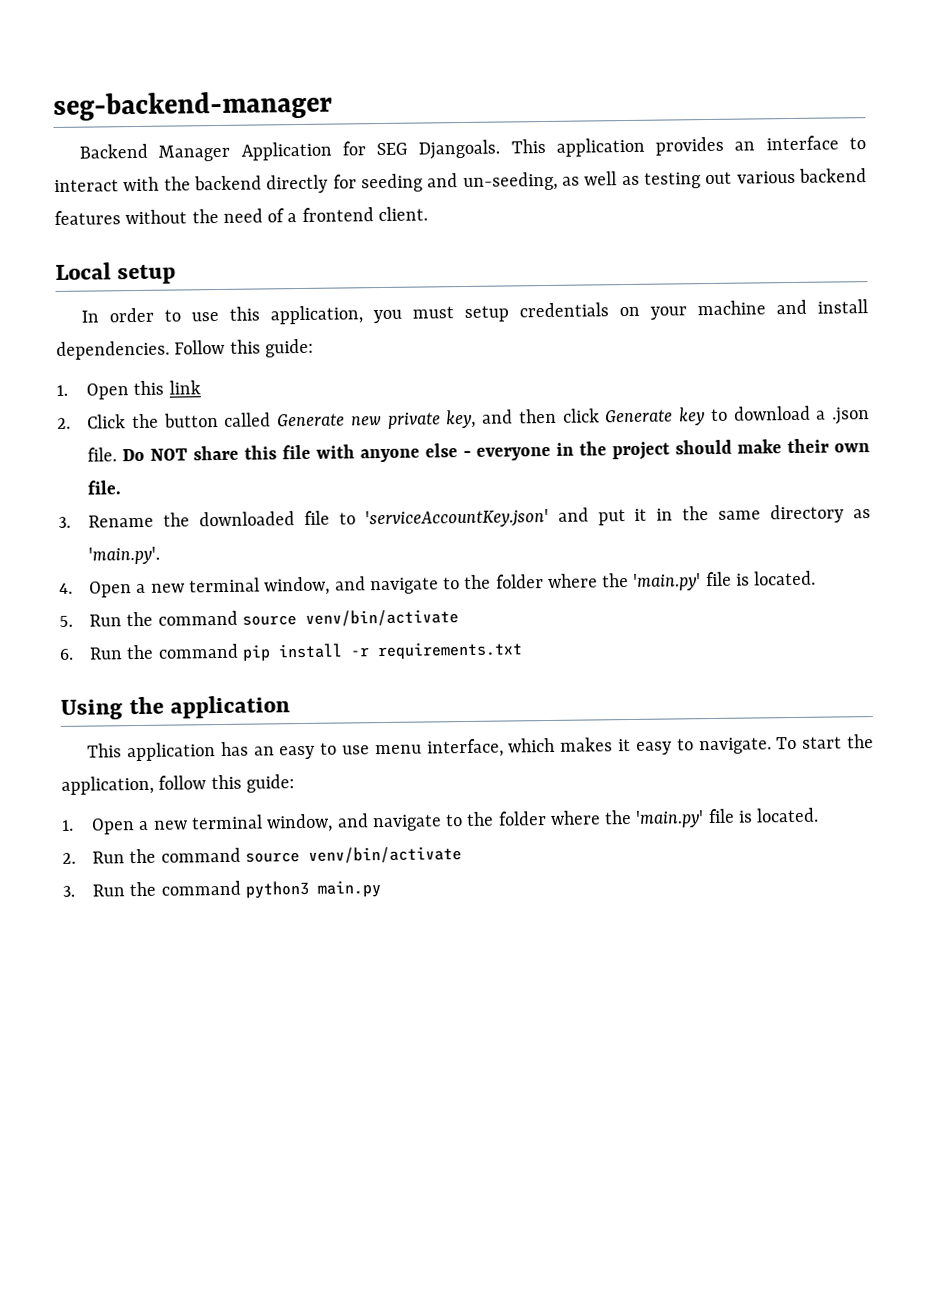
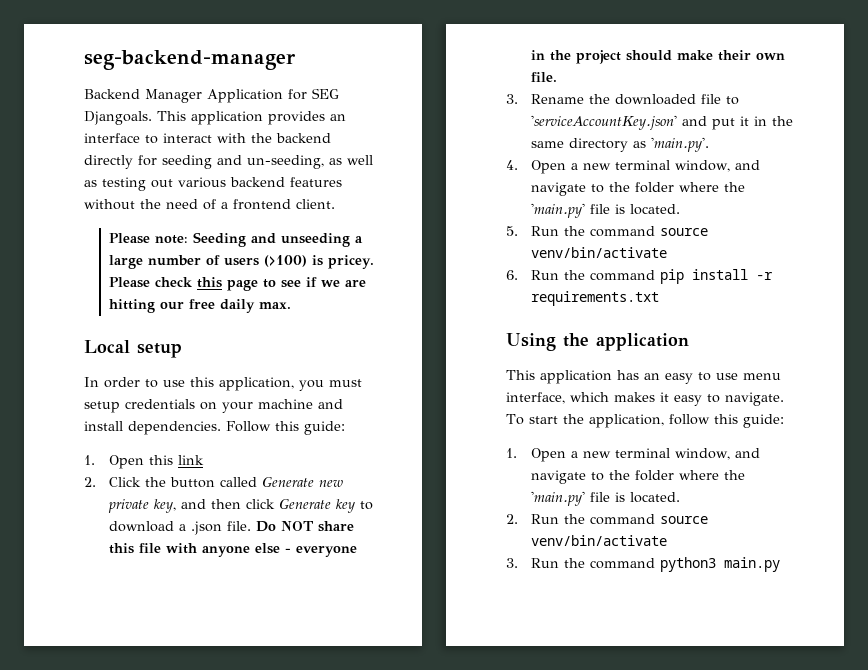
(428, 214) none -> [108,232,363,247] [108,255,374,269] [108,277,366,291] [108,299,291,313] // Please note: Seeding and unseeding a large number of users (>100) is pricey. Please check this page to see if we are hitting our free daily max.

